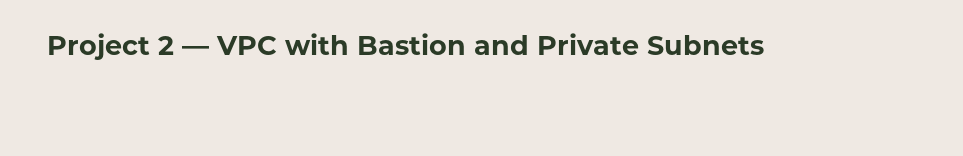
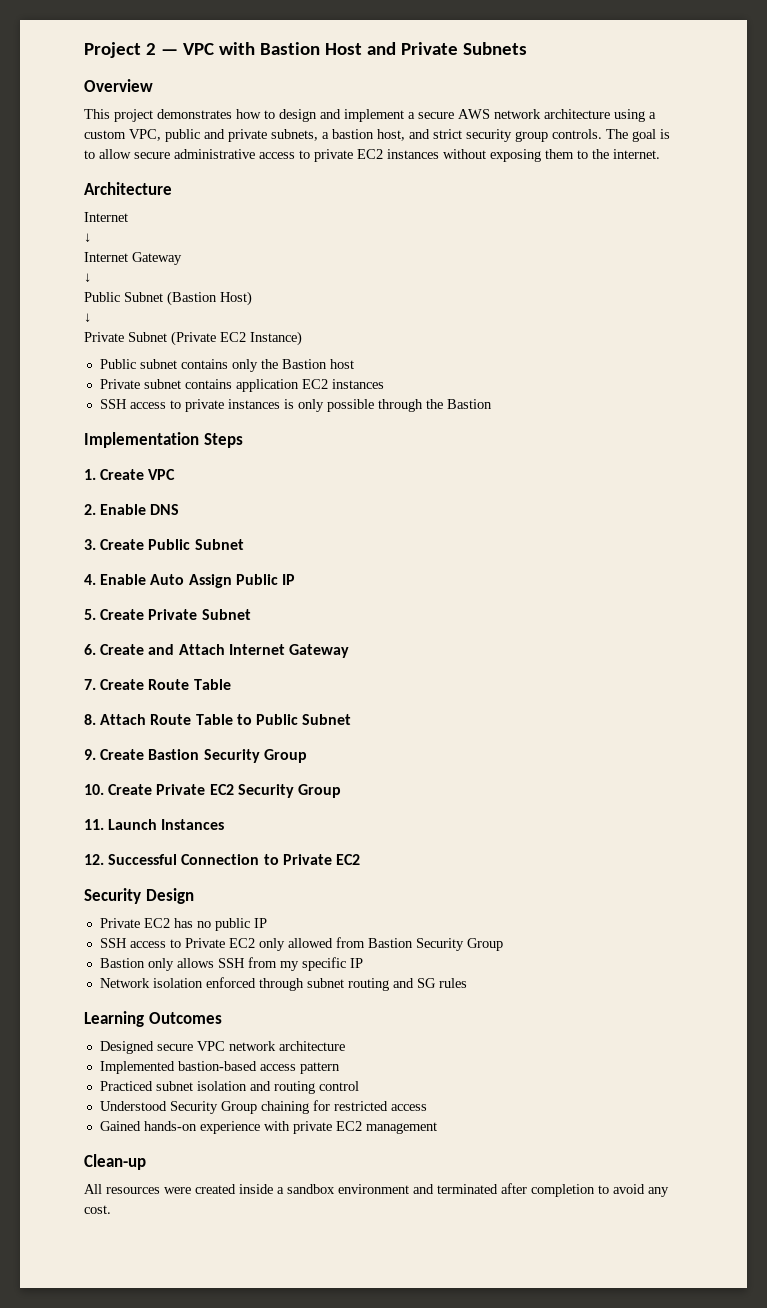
(466, 44) none -> [324,43,362,55] Host
(764, 45) none -> [84,79,153,92] [84,109,656,122] [84,129,670,142] [84,149,660,162] [84,182,172,195] [84,212,128,222] [84,233,91,242] [84,252,182,265] [84,273,91,282] [84,291,252,306] [84,313,91,322] [84,331,302,346] [99,359,354,372] [99,379,384,392] [99,399,492,412] [84,432,243,448] [84,469,176,480] [84,504,180,515] [84,539,244,550] [84,574,295,588] [84,609,251,620] [84,644,349,658] [84,679,231,690] [84,714,352,725] [84,749,307,763] [84,784,341,798] [84,819,225,830] [84,854,360,865] [84,888,194,904] [99,918,267,931] [99,937,503,951] [99,957,363,971] [99,977,467,991] [84,1011,222,1027] [99,1041,345,1054] [99,1061,340,1074] [99,1081,359,1094] [99,1100,427,1114] [99,1121,437,1134] [84,1154,146,1170] [84,1183,669,1197] [84,1205,111,1214] // Overview // This project demonstrates how to design and implement a secure AWS network architecture using a custom VPC, public and private subnets, a bastion host, and strict security group controls. The goal is to allow secure administrative access to private EC2 instances without exposing them to the internet. // Architecture // Internet // ↓ // Internet Gateway // ↓ // Public Subnet (Bastion Host) // ↓ // Private Subnet (Private EC2 Instance) // Public subnet contains only the Bastion host // Private subnet contains application EC2 instances // SSH access to private instances is only possible through the Bastion // Implementation Steps // 1. Create VPC // 2. Enable DNS // 3. Create Public Subnet // 4. Enable Auto Assign Public IP // 5. Create Private Subnet // 6. Create and Attach Internet Gateway // 7. Create Route Table // 8. Attach Route Table to Public Subnet // 9. Create Bastion Security Group // 10. Create Private EC2 Security Group // 11. Launch Instances // 12. Successful Connection to Private EC2 // Security Design // Private EC2 has no public IP // SSH access to Private EC2 only allowed from Bastion Security Group // Bastion only allows SSH from my specific IP // Network isolation enforced through subnet routing and SG rules // Learning Outcomes // Designed secure VPC network architecture // Implemented bastion-based access pattern // Practiced subnet isolation and routing control // Understood Security Group chaining for restricted access // Gained hands-on experience with private EC2 management // Clean-up // All resources were created inside a sandbox environment and terminated after completion to avoid any cost.

